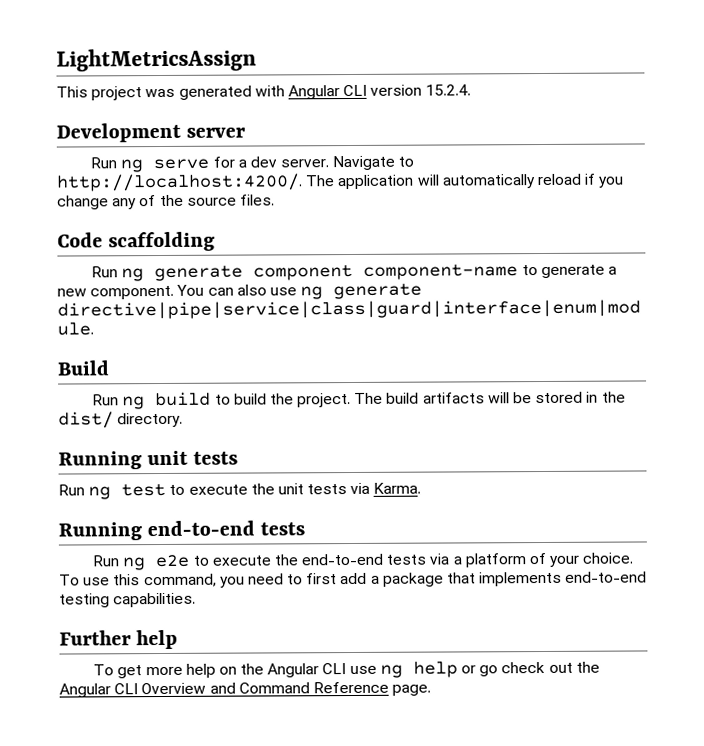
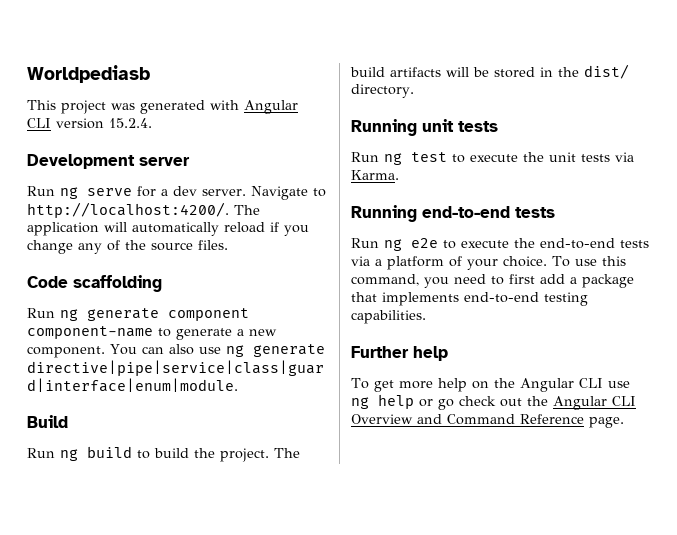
[56,48,257,72] LightMetricsAssign -> [27,65,150,83] Worldpediasb

